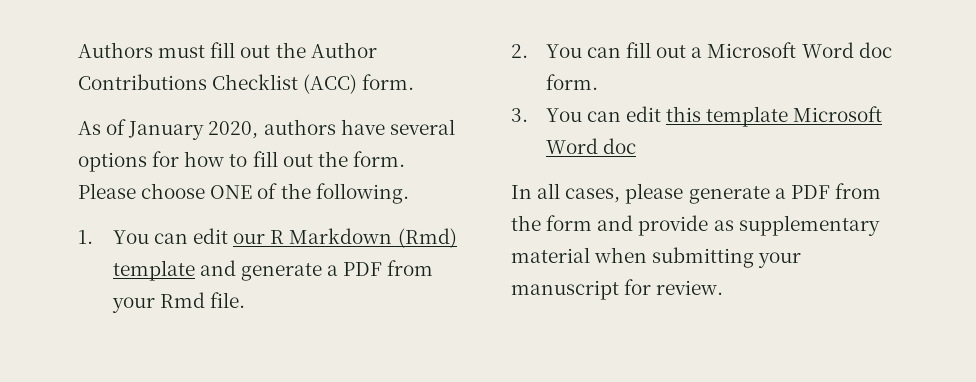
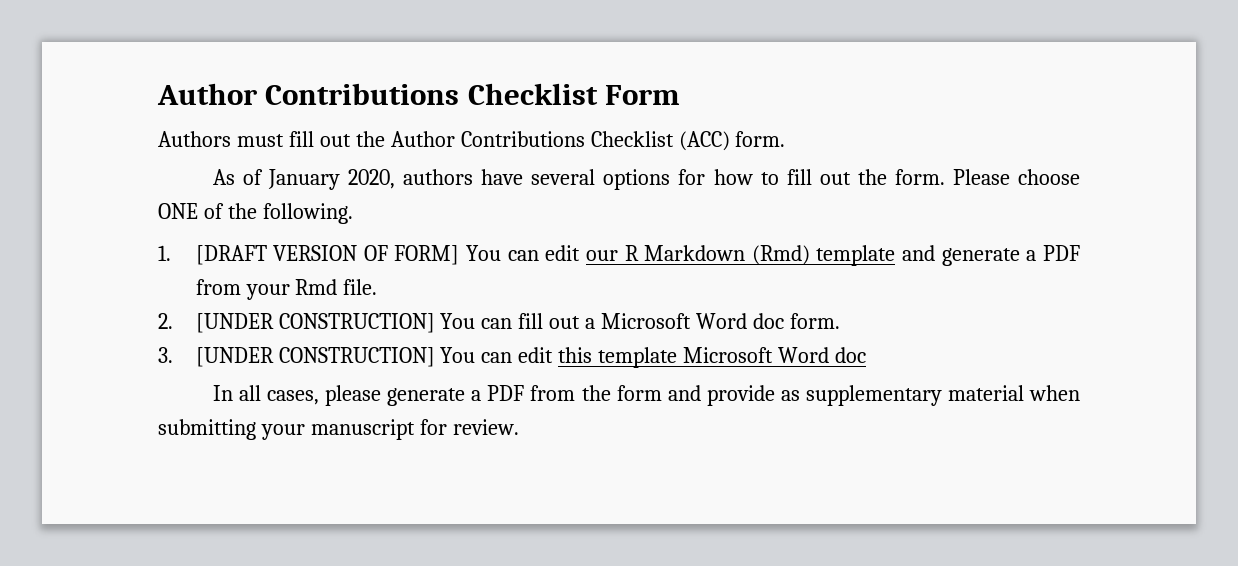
(78, 50) none -> [157,83,681,105] Author Contributions Checklist Form //
(93, 237) none -> [195,245,460,265] [DRAFT VERSION OF FORM]
(528, 51) none -> [195,313,435,333] [UNDER CONSTRUCTION]
(528, 115) none -> [195,347,435,367] [UNDER CONSTRUCTION]

